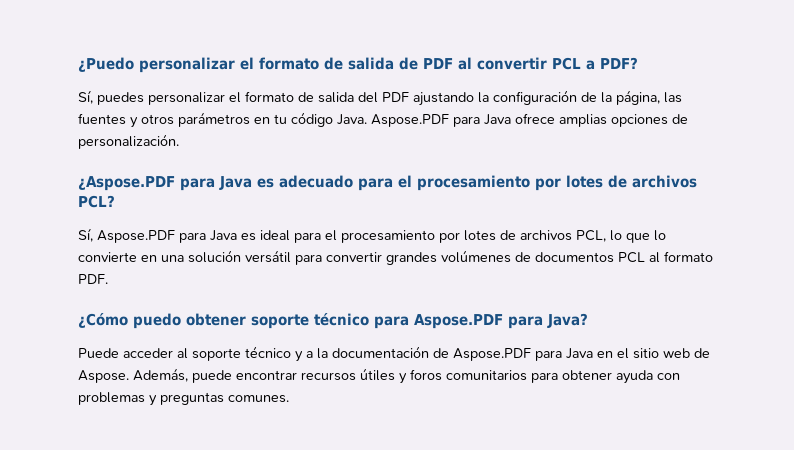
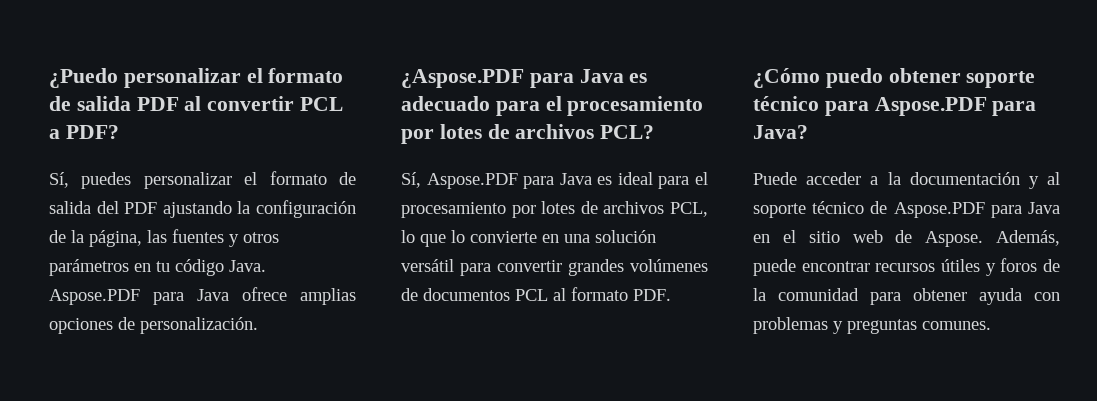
[399,57,418,70] de -> (131, 103) none
[177,346,429,362] al soporte técnico y a la documentación -> [870,172,1060,189] [753,201,865,218] a la documentación y al soporte técnico
[446,370,527,381] comunitarios -> [1043,259,1060,272] [753,288,859,301] de la comunidad

